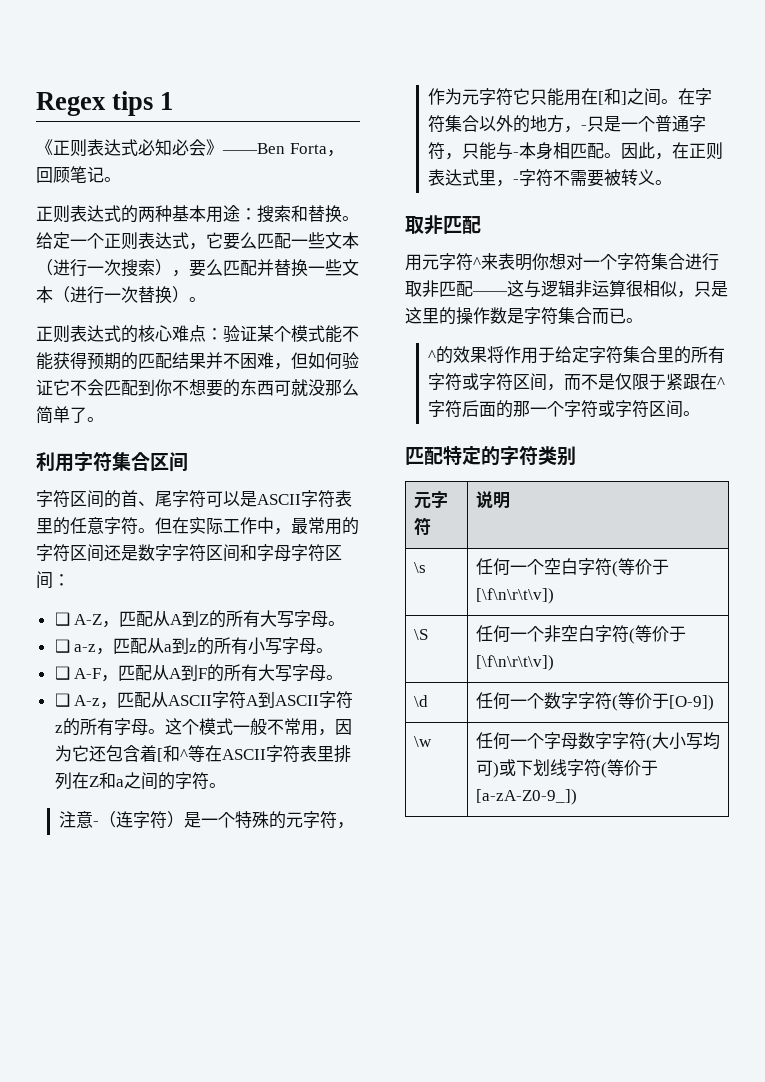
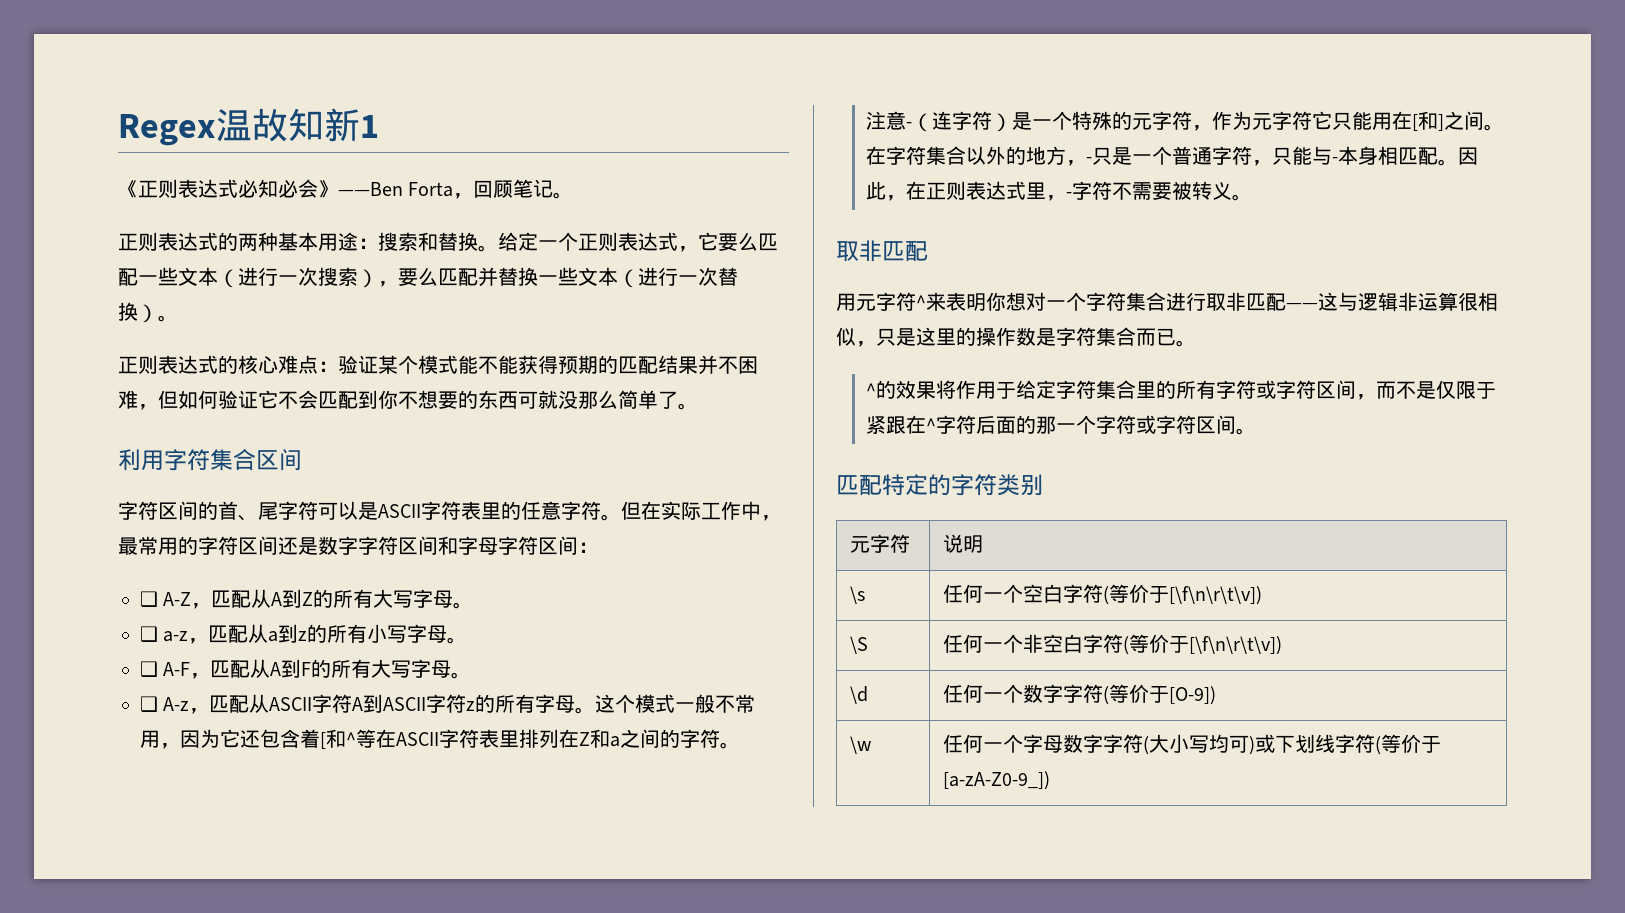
[112,91,154,116] tips -> [216,108,360,142] 温故知新

